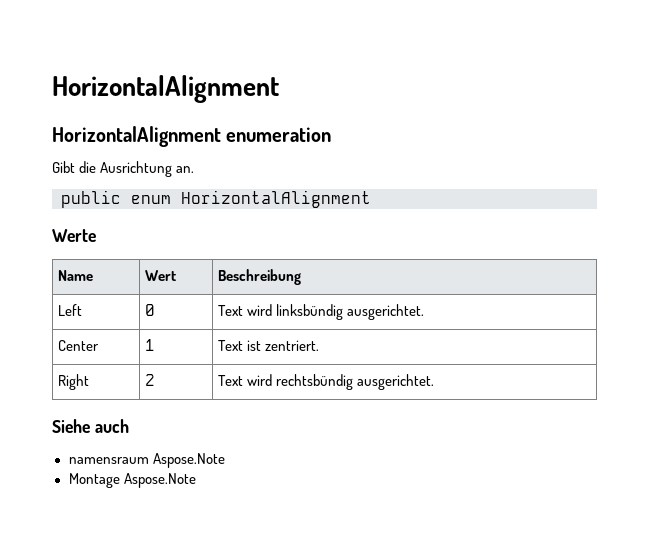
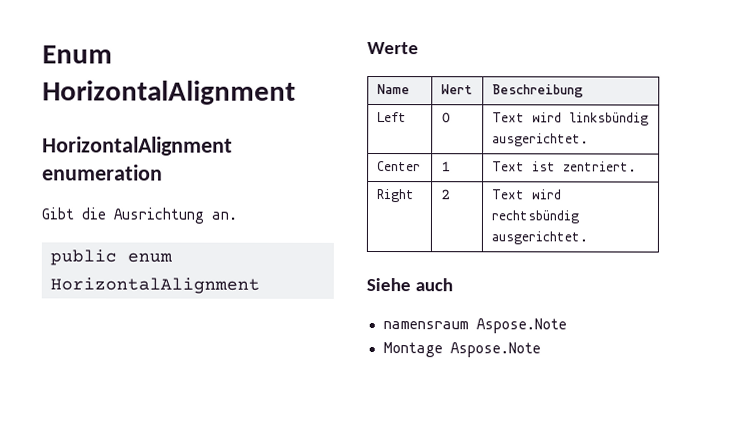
(52, 89) none -> [42,45,113,64] Enum

